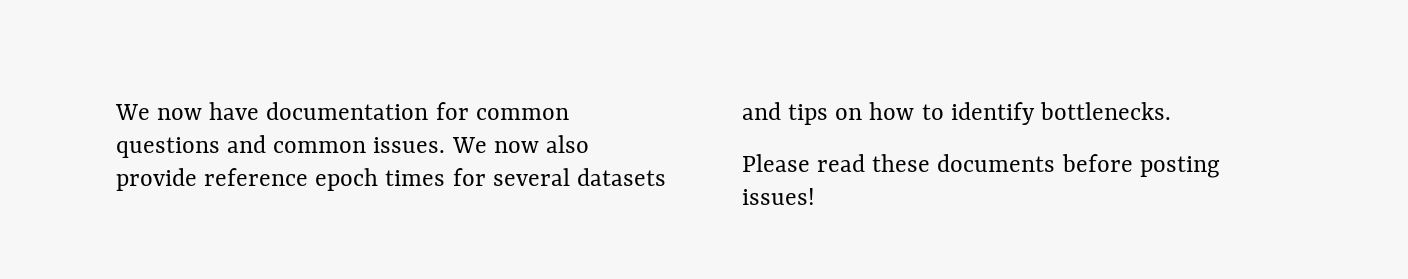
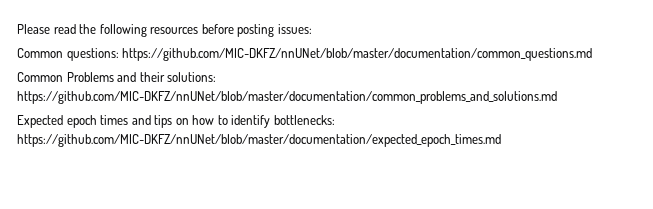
[115,102,569,120] [116,135,589,158] [116,168,666,191] We now have documentation for common questions and common issues. We now also provide reference epoch times for several datasets -> [17,24,312,37] [17,48,593,61] [17,72,217,82] [17,91,557,104] [17,115,129,128] Please read the following resources before posting issues: // Common questions: https://github.com/MIC-DKFZ/nnUNet/blob/master/documentation/common_questions.md // Common Problems and their solutions: https://github.com/MIC-DKFZ/nnUNet/blob/master/documentation/common_problems_and_solutions.md // Expected epoch times
[1039,102,1171,120] [742,154,1220,178] [742,188,815,205] bottlenecks. // Please read these documents before posting issues! -> [273,115,335,125] [17,134,501,147] bottlenecks: https://github.com/MIC-DKFZ/nnUNet/blob/master/documentation/expected_epoch_times.md

